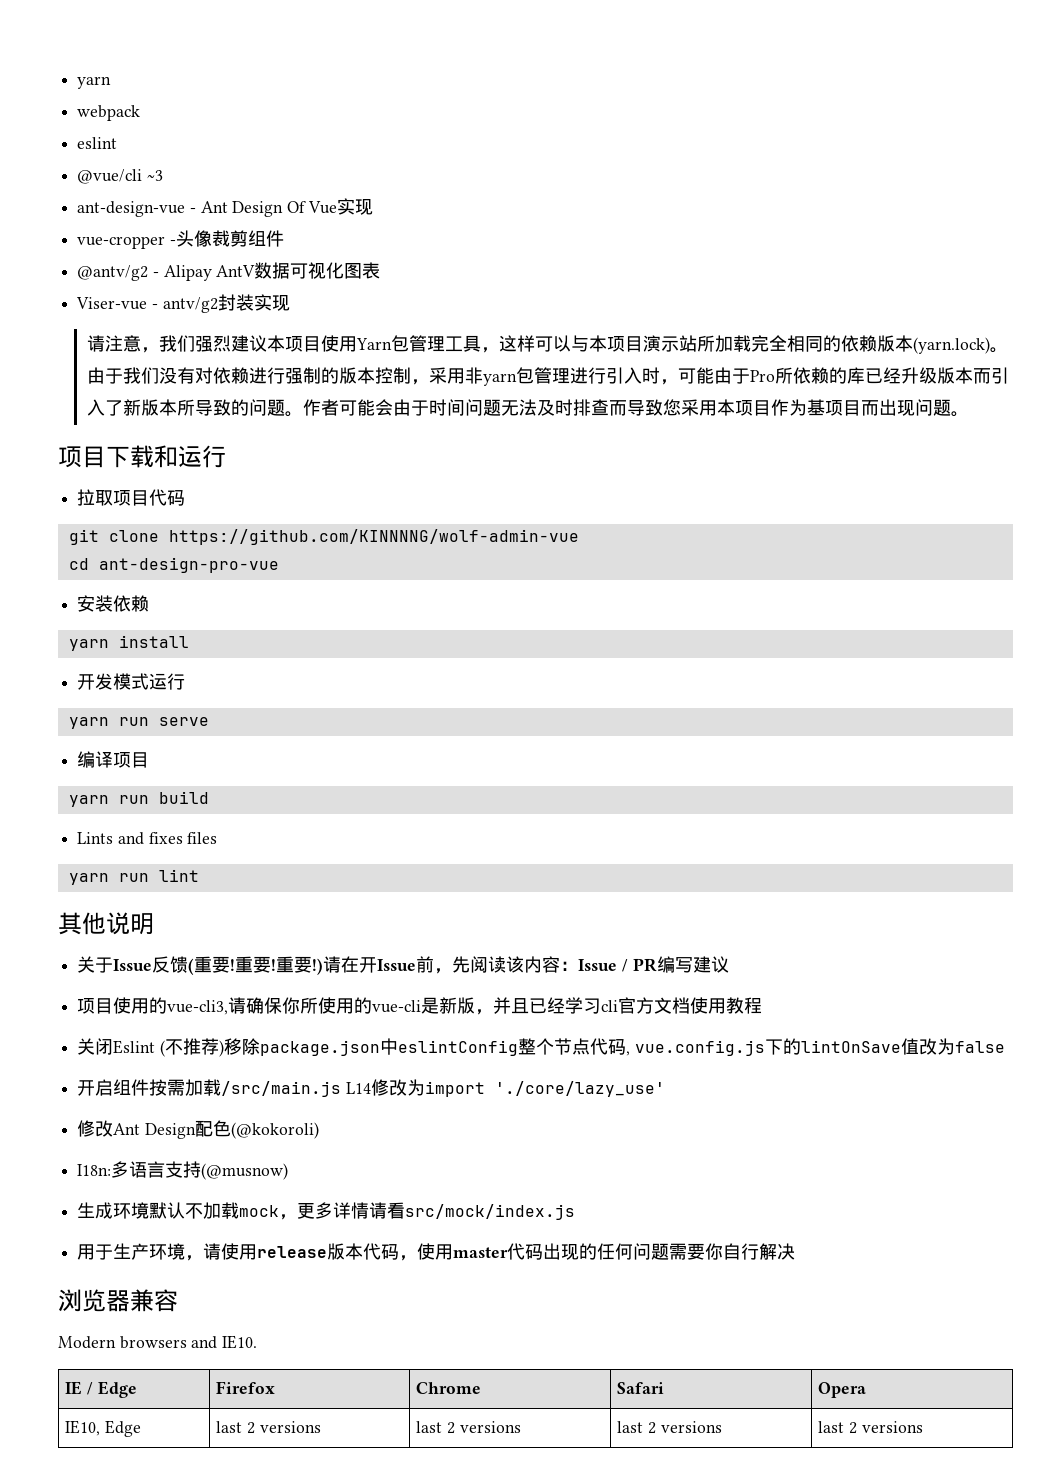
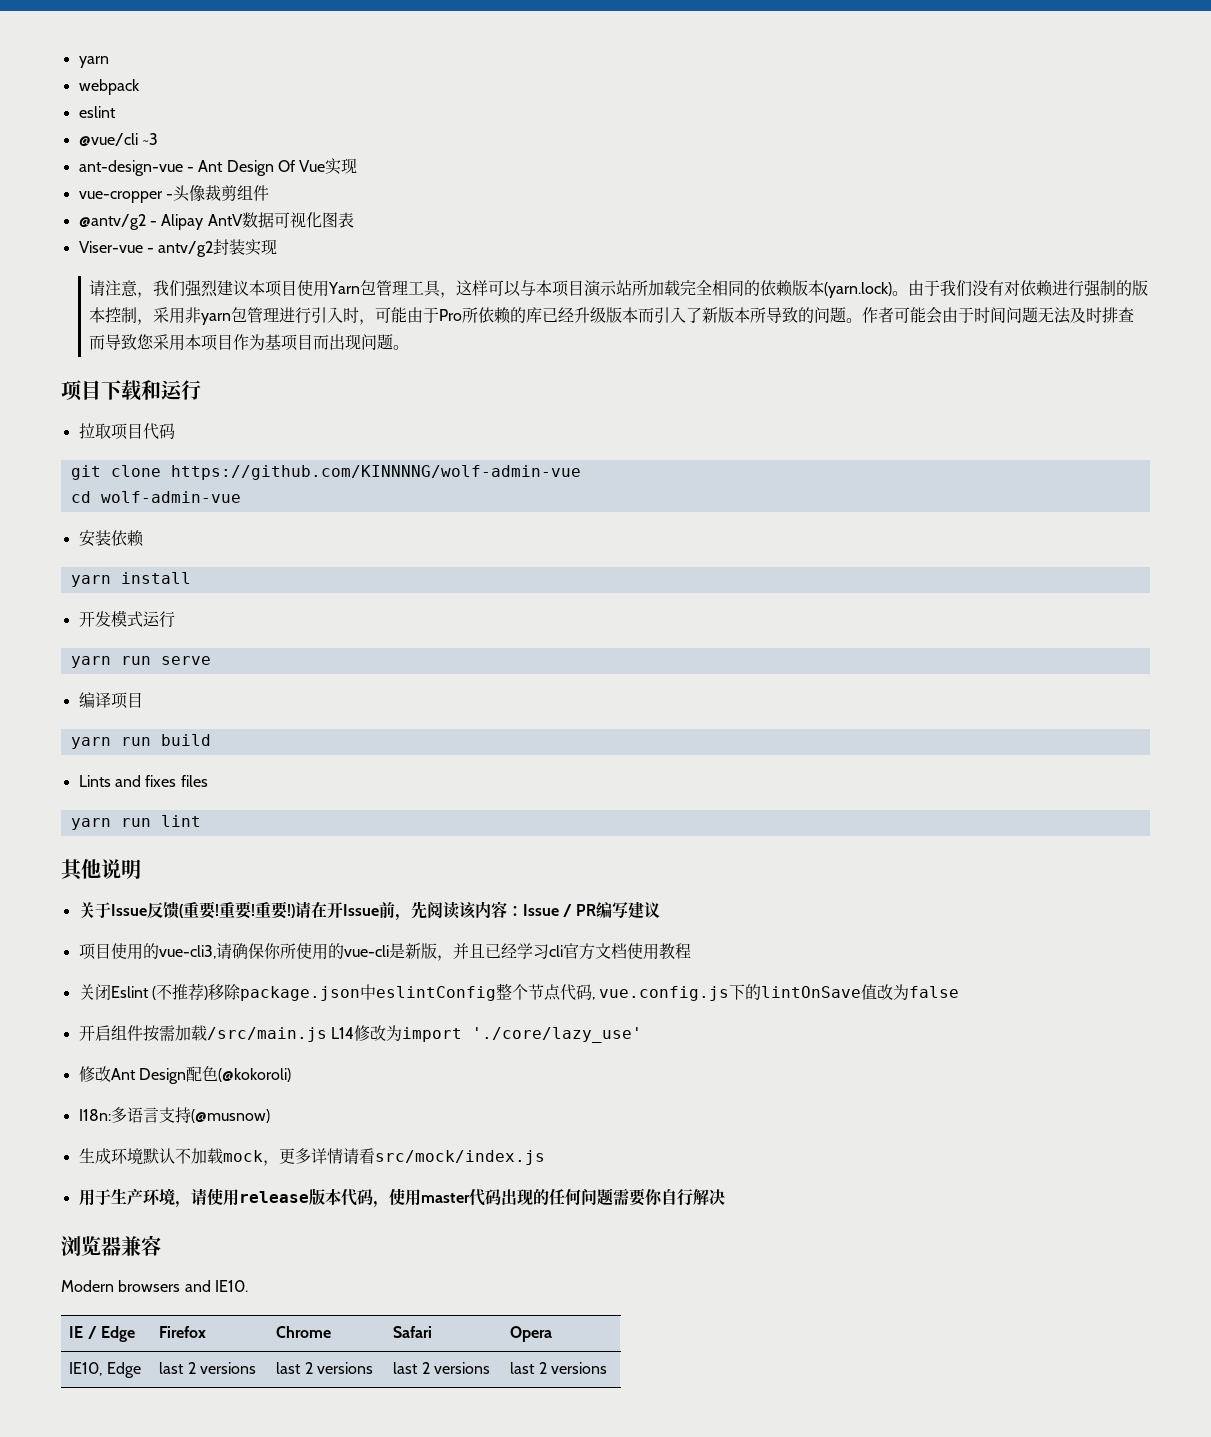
[98,557,279,573] ant-design-pro-vue -> [100,491,241,503] wolf-admin-vue

